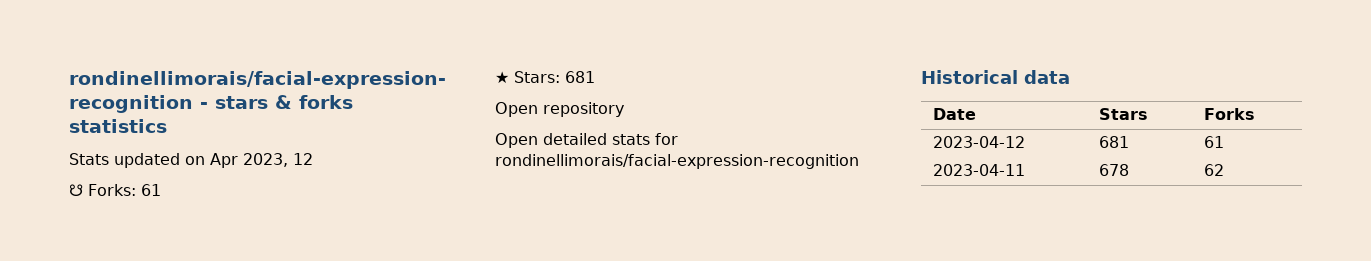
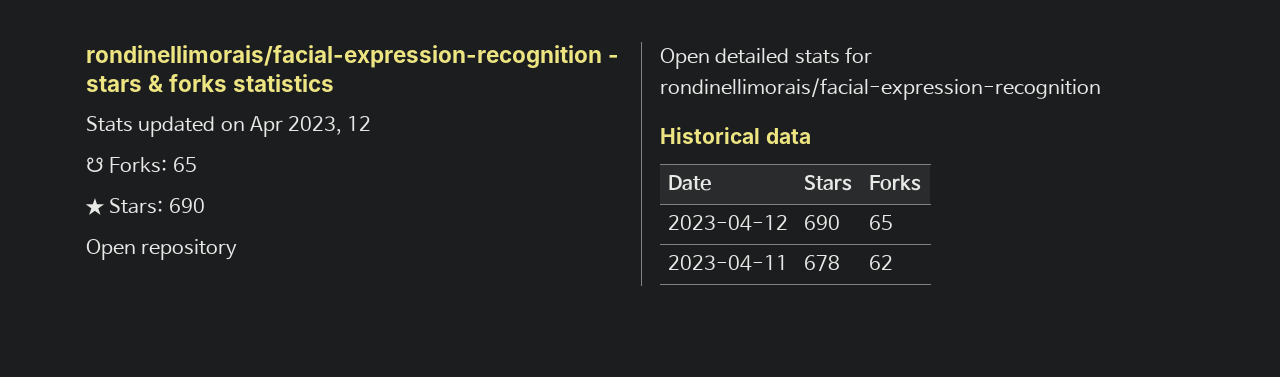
[141,184,161,196] 61 -> [172,157,197,172] 65
[565,71,595,83] 681 -> [168,198,205,213] 690
[1099,136,1130,148] [1204,136,1225,148] 681 | 61 -> [803,215,840,230] [868,215,893,230] 690 | 65

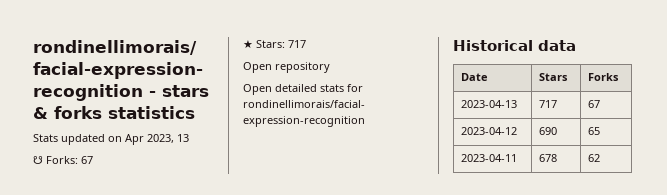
[347,116,372,131] 12 -> [177,134,189,142] 13
[172,157,197,172] 65 -> [81,156,93,164] 67
[168,198,205,213] 690 -> [288,40,306,48] 717
(921, 183) none -> [460,100,517,108] [538,100,557,108] [587,100,600,108] // 2023-04-13 | 717 | 67

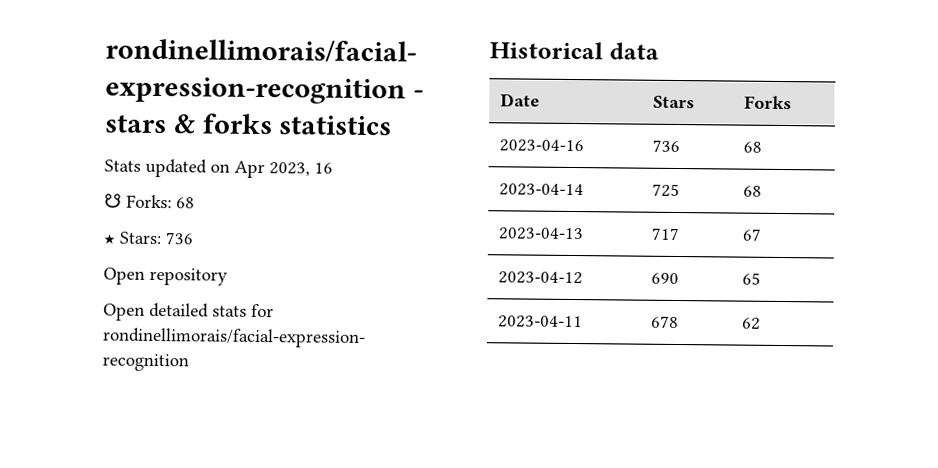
[177,134,189,142] 13 -> [314,162,333,174] 16
[81,156,93,164] 67 -> [176,197,195,209] 68
[288,40,306,48] 717 -> [165,232,194,245] 736
(619, 77) none -> [498,139,584,153] [651,139,680,153] [742,141,762,153] [498,183,584,197] [651,183,680,198] [742,185,762,197] // 2023-04-16 | 736 | 68 // 2023-04-14 | 725 | 68

